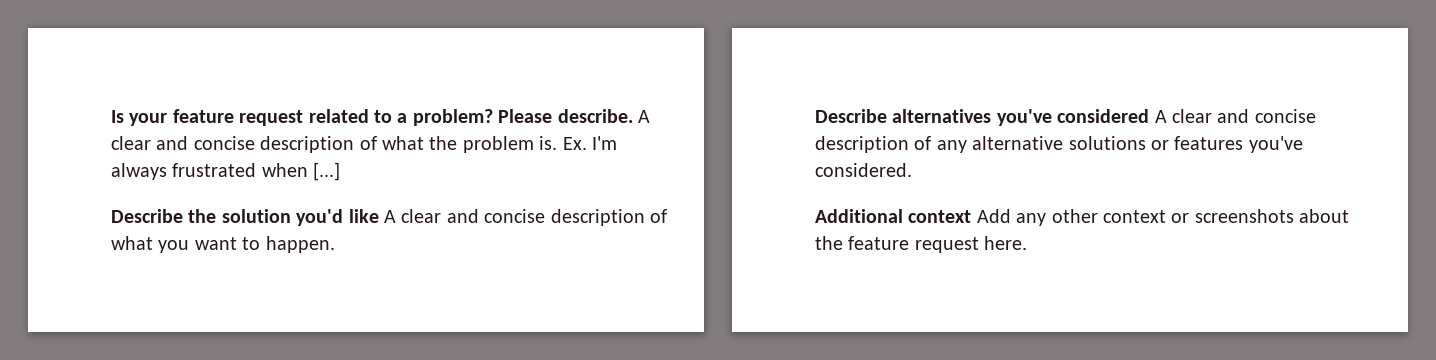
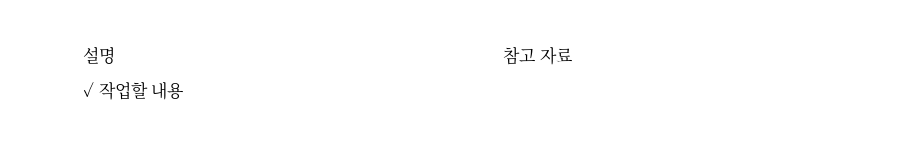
[111,109,650,126] [111,136,617,153] [111,162,341,181] [111,209,667,226] [111,236,335,253] [815,109,1316,126] [815,136,1303,153] [815,163,912,177] [815,209,1350,226] [815,236,1028,253] Is your feature request related to a problem? Please describe. A clear and concise description of what the problem is. Ex. I'm always frustrated when [...] // Describe the solution you'd like A clear and concise description of what you want to happen. // Describe alternatives you've considered A clear and concise description of any alternative solutions or features you've considered. // Additional context Add any other context or screenshots about the feature request here. -> [83,46,115,64] [83,81,185,100] [503,46,573,65] 설명 // ✓ 작업할 내용 // 참고 자료

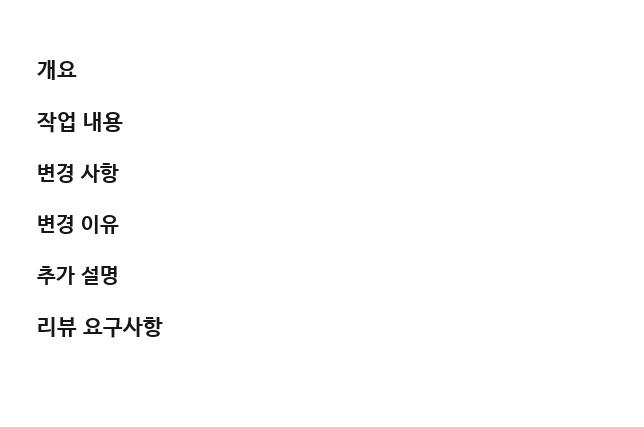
[83,46,115,64] [83,81,185,100] [503,46,573,65] 설명 // ✓ 작업할 내용 // 참고 자료 -> [37,60,77,80] [37,112,123,133] [37,163,119,183] [37,214,119,234] [37,266,119,285] [37,317,163,338] 개요 // 작업 내용 // 변경 사항 // 변경 이유 // 추가 설명 // 리뷰 요구사항

